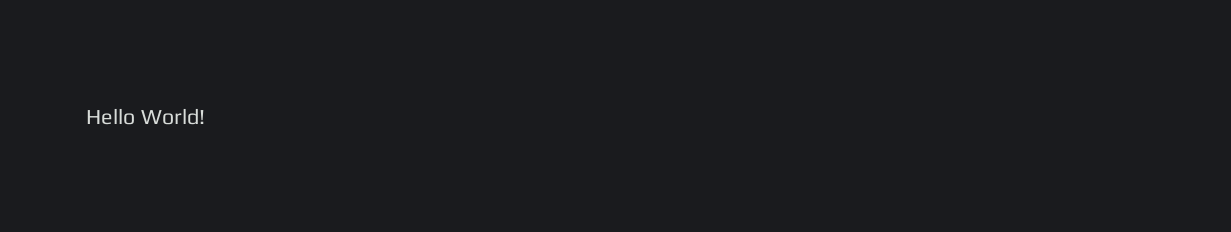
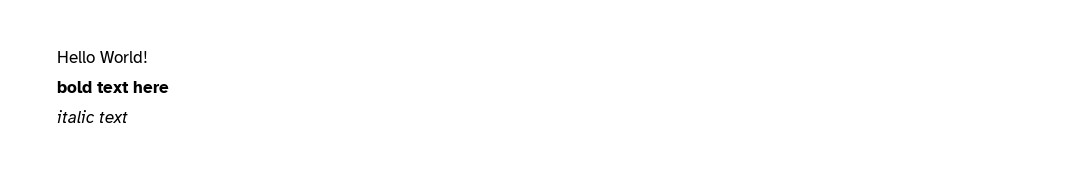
(205, 116) none -> [57,81,169,93] [57,110,128,123] // bold text here // italic text

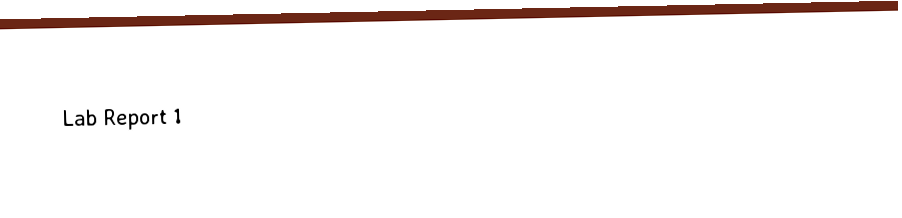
[57,51,148,63] [57,81,169,93] [57,110,128,123] Hello World! // bold text here // italic text -> [61,107,183,131] Lab Report 1

